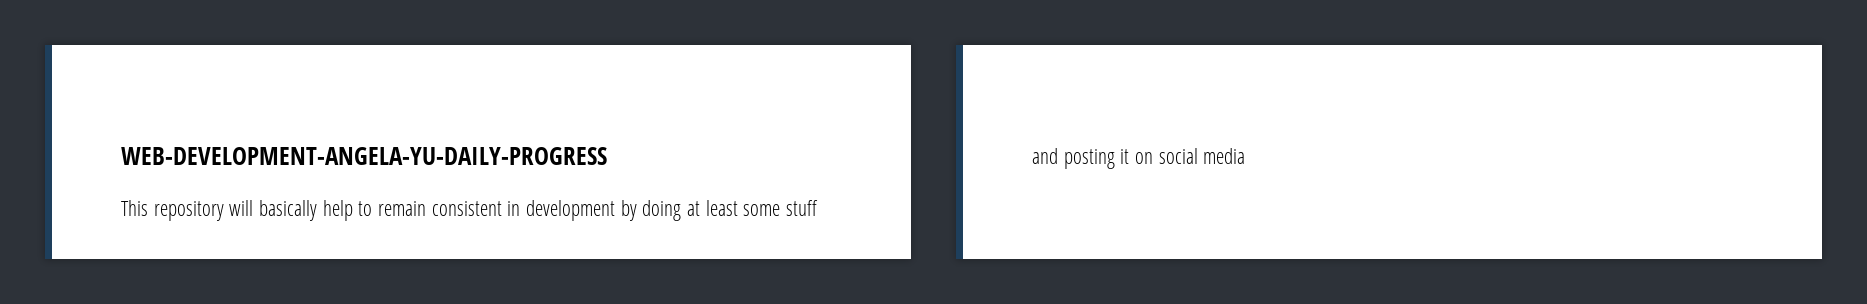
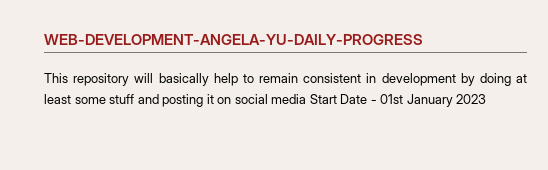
(1246, 156) none -> [309,94,487,107] Start Date - 01st January 2023

